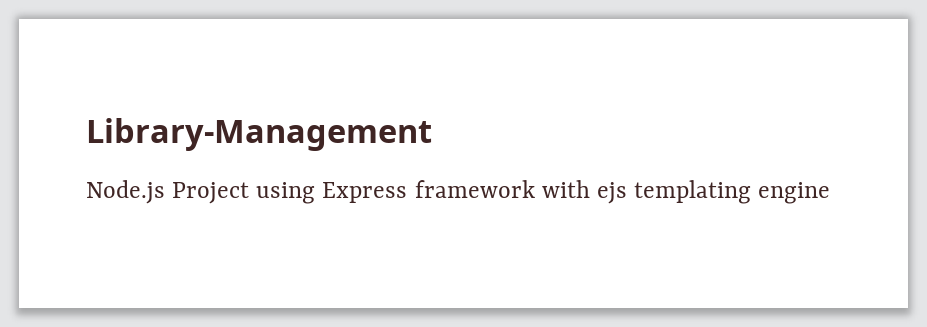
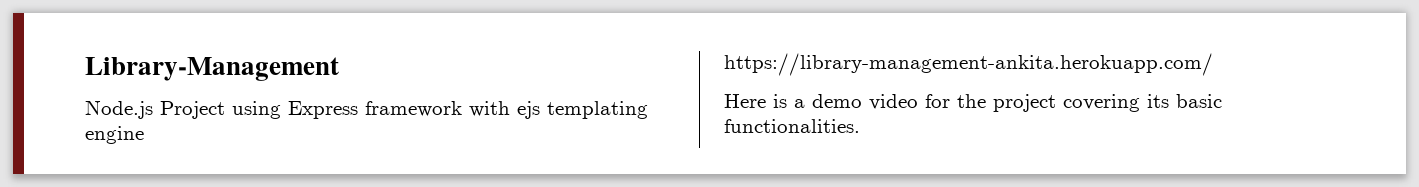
(831, 193) none -> [724,53,1213,76] [724,94,1222,112] [724,119,860,133] // https://library-management-ankita.herokuapp.com/ // Here is a demo video for the project covering its basic functionalities.

